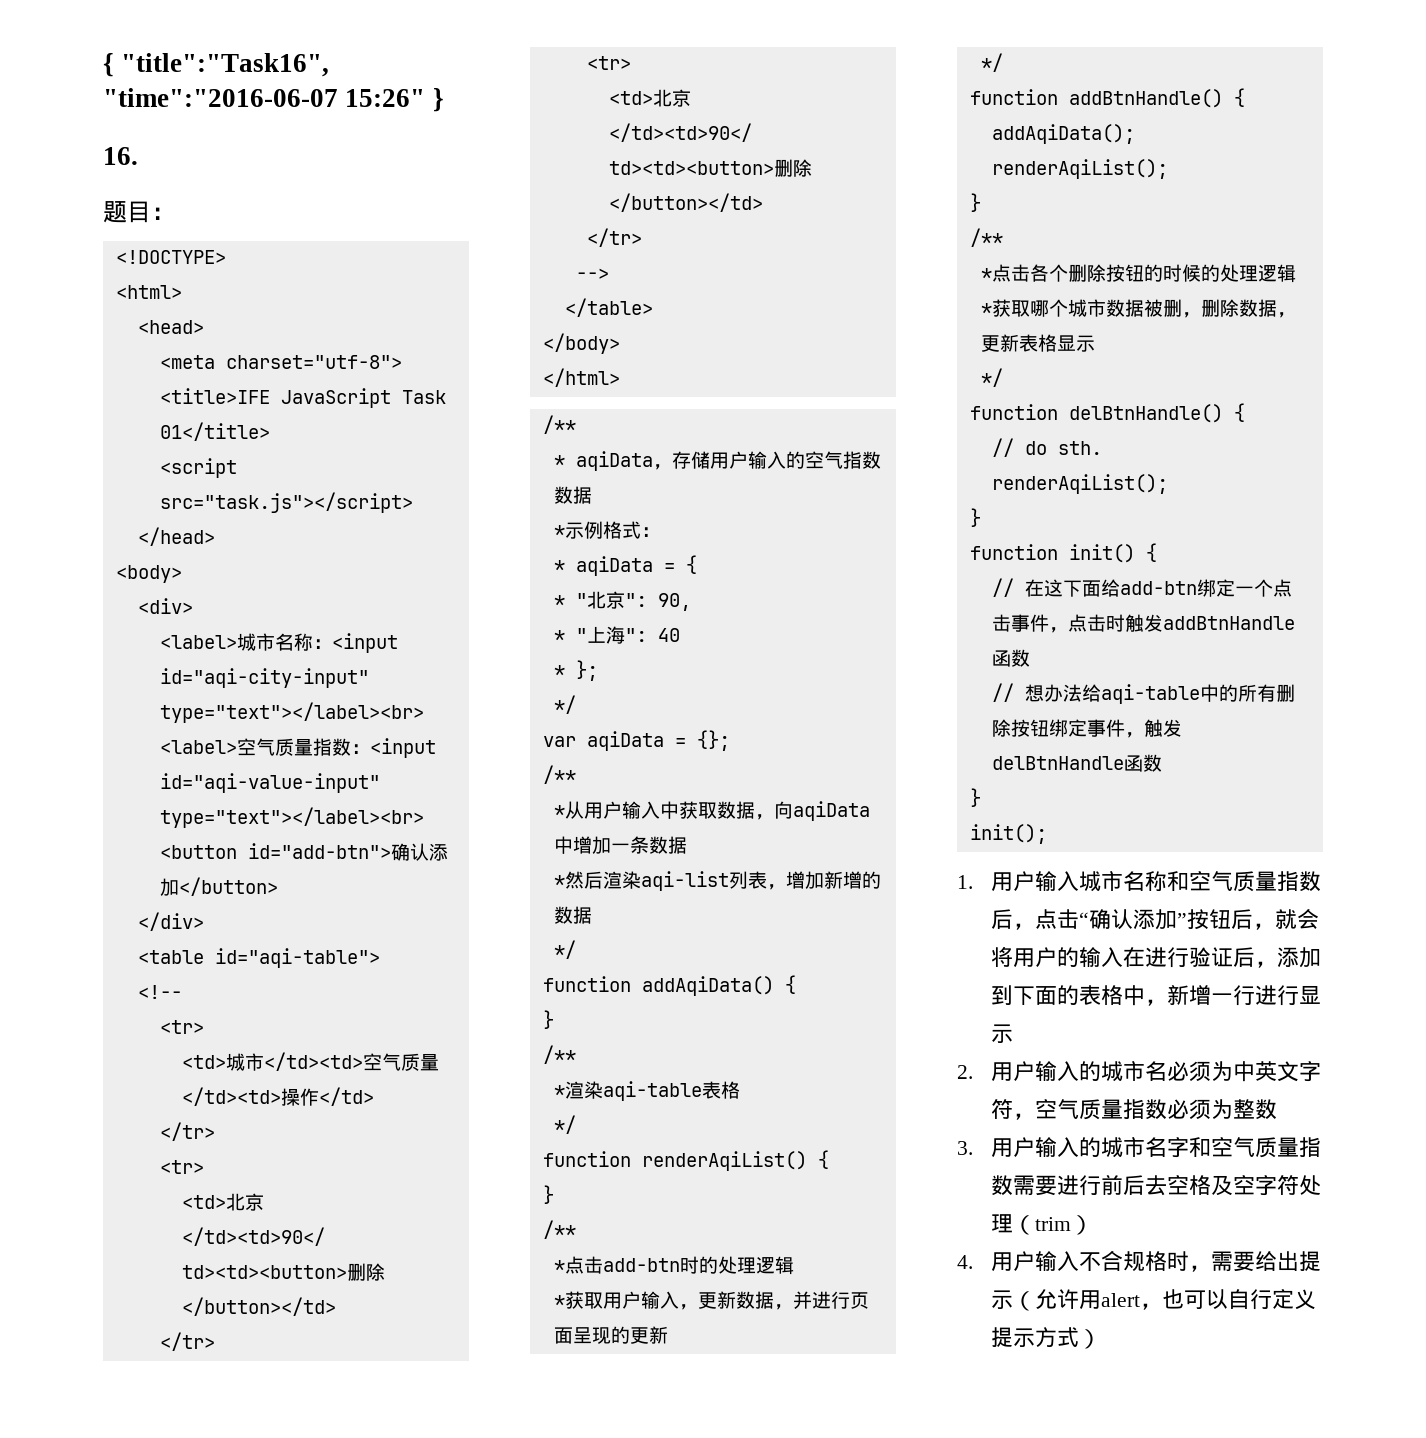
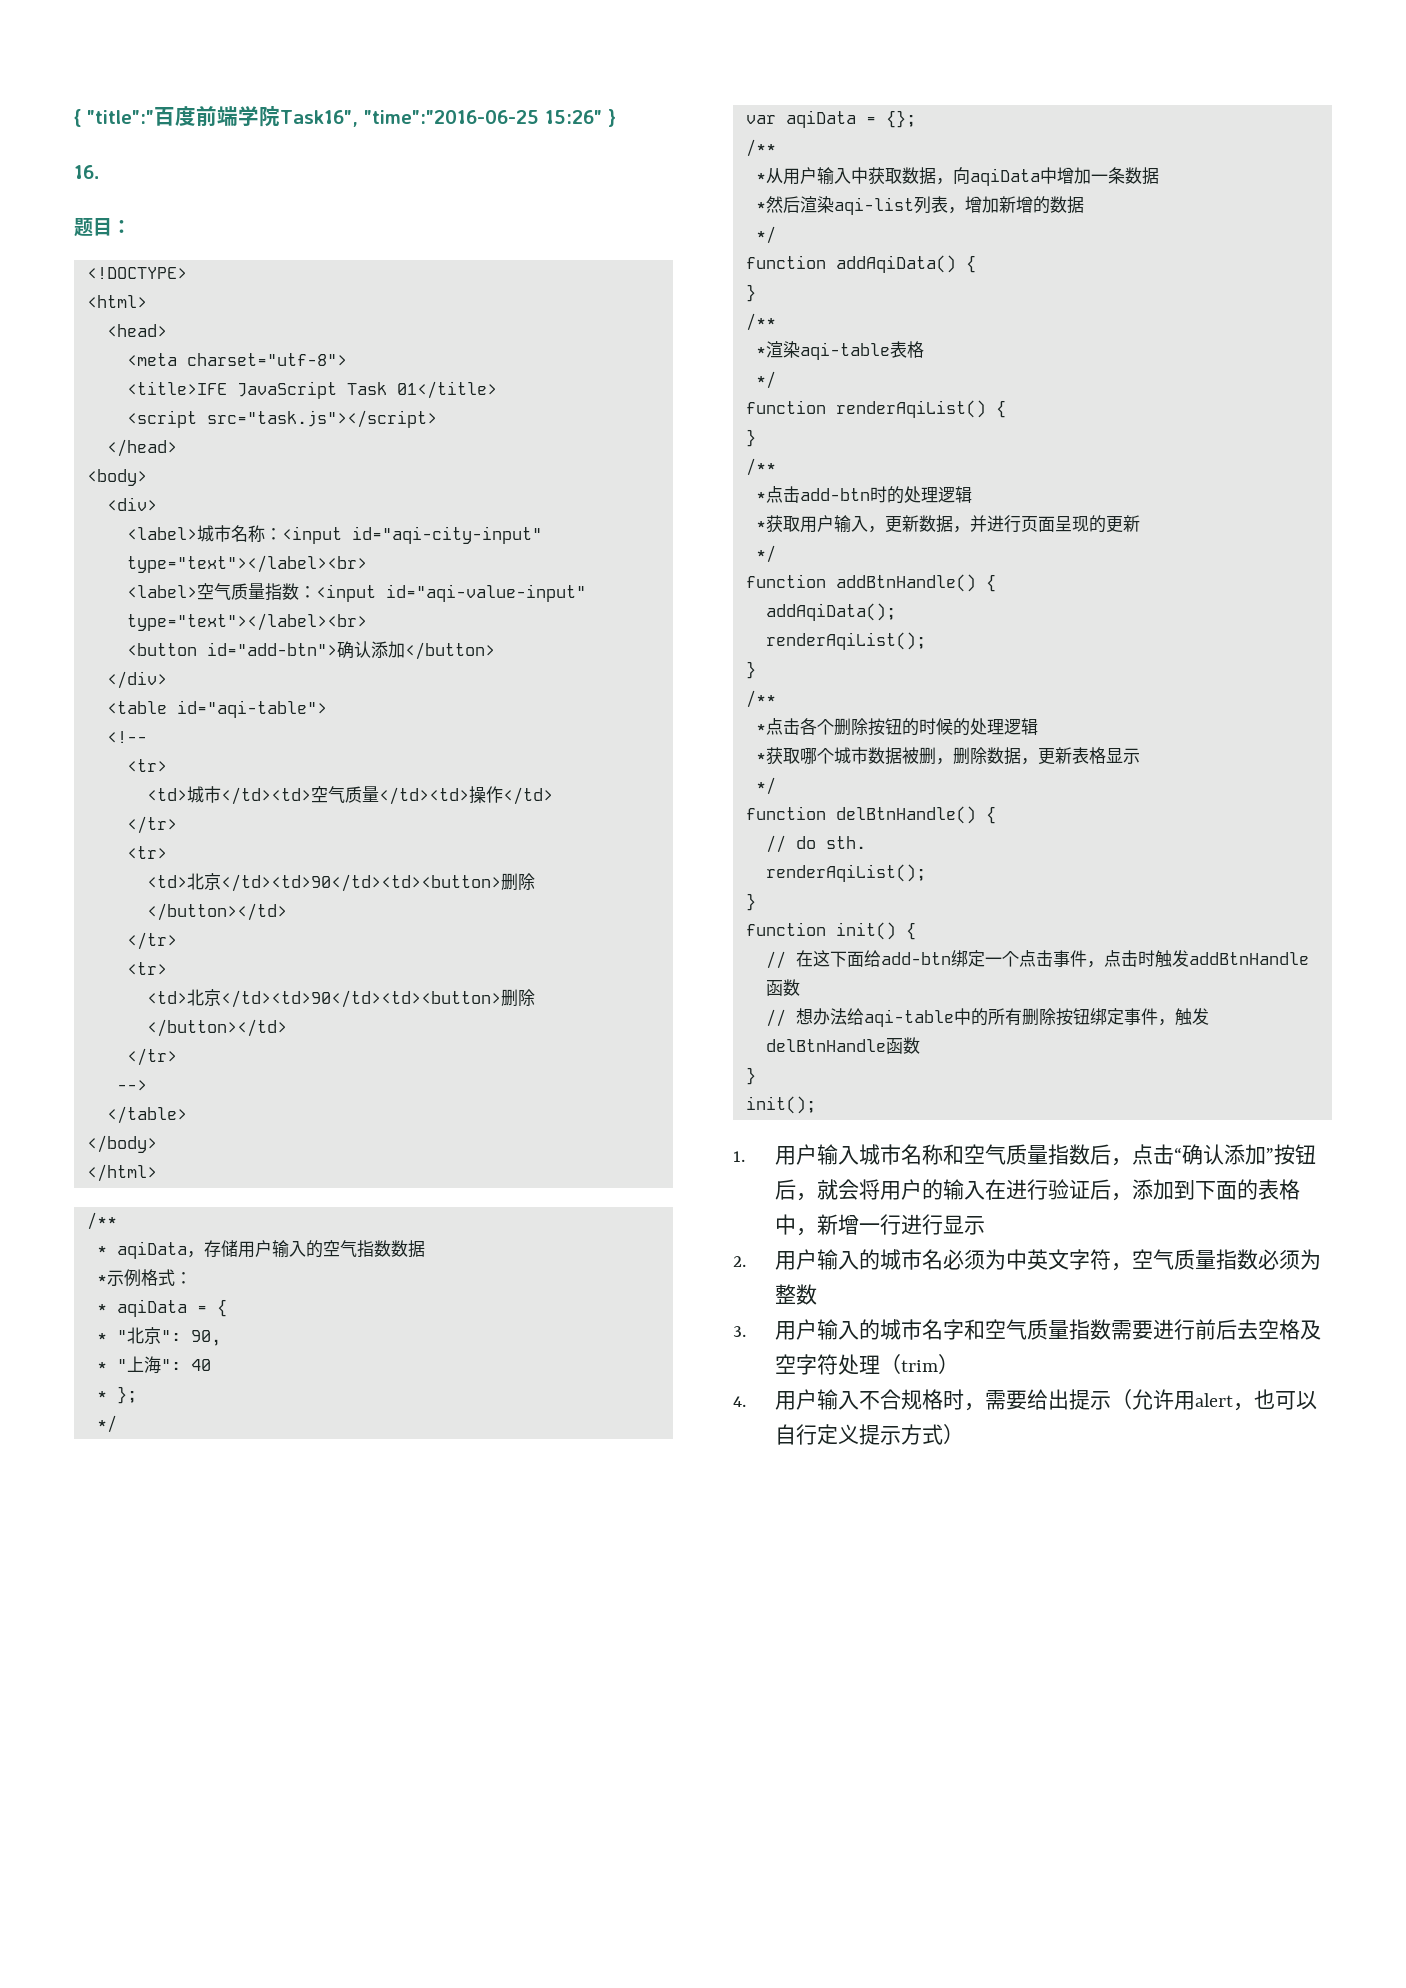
[103,53,330,77] [103,88,338,107] { "title":"Task16", "time":"2016-06-07 -> [74,106,539,127] { "title":"百度前端学院Task16", "time":"2016-06-25

